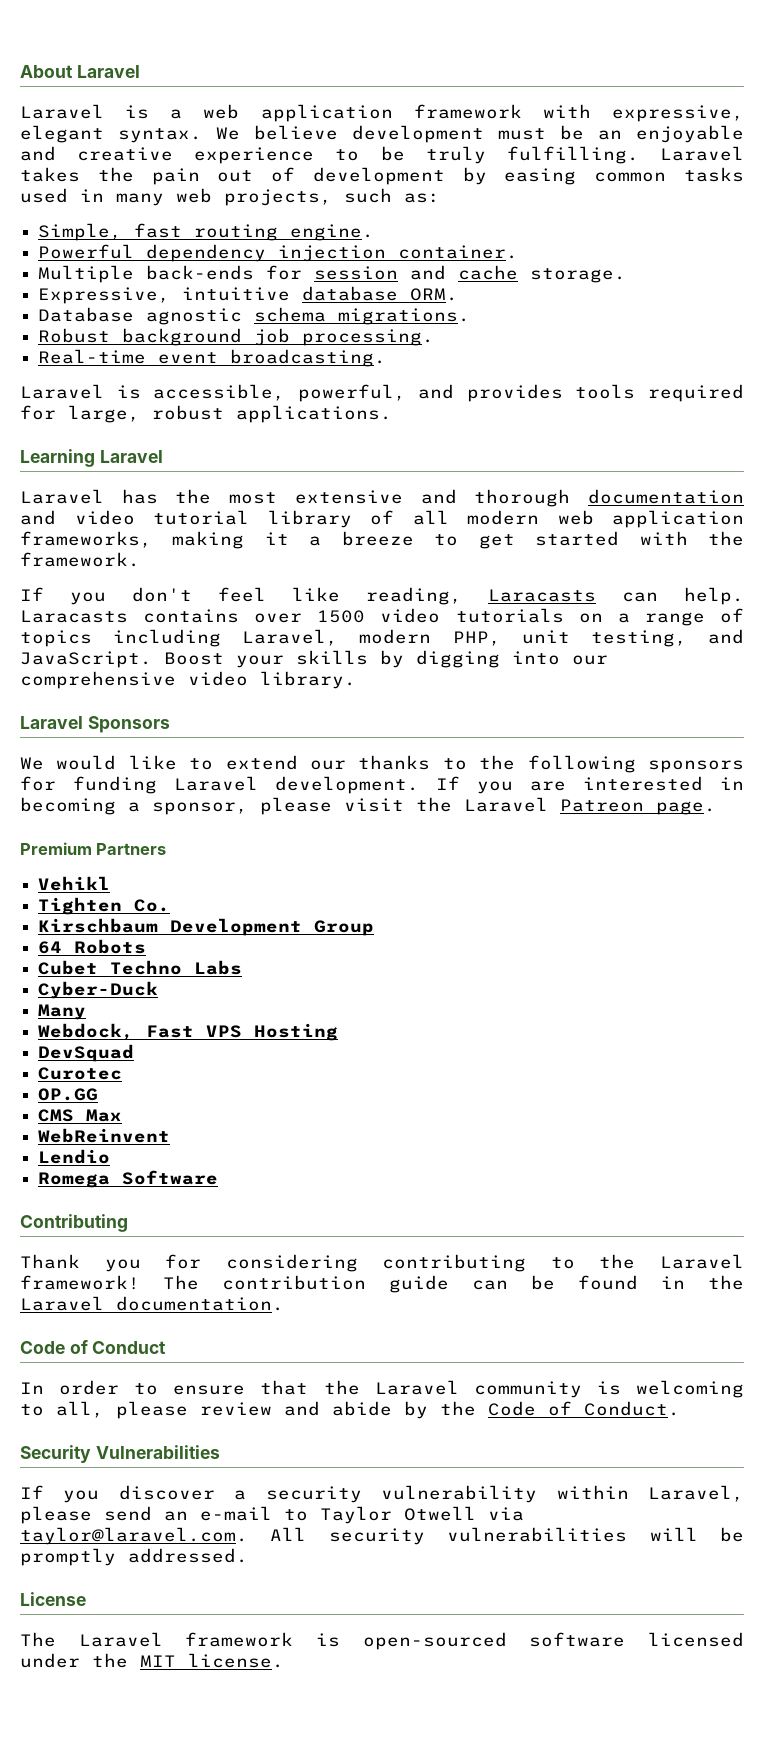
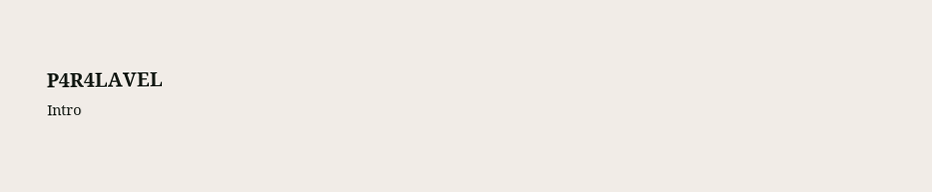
[20,65,140,78] [20,104,744,122] [20,125,744,143] [20,146,744,164] [20,167,744,185] [20,188,440,206] [38,223,375,241] [38,244,519,262] [38,265,627,283] [38,286,459,304] [38,307,471,325] [38,328,435,346] [38,349,387,367] [20,384,744,402] [20,405,392,423] [20,449,163,467] [20,489,744,507] [20,510,744,528] [20,531,745,549] [20,552,140,567] [20,587,744,605] [20,608,744,626] [20,629,744,647] [20,650,608,668] [20,671,356,689] [20,716,170,733] [20,755,744,773] [20,776,744,794] [20,797,716,815] [20,842,167,855] [38,876,111,891] [38,897,171,915] [38,918,375,936] [38,939,147,954] [38,960,243,975] [38,981,159,999] [38,1004,87,1020] [38,1023,339,1041] [38,1044,135,1062] [38,1067,123,1080] [38,1088,99,1101] [38,1109,123,1122] [38,1128,171,1143] [38,1149,111,1164] [38,1170,219,1188] [20,1214,128,1232] [20,1254,744,1272] [20,1275,744,1293] [20,1296,284,1311] [20,1340,167,1354] [20,1380,744,1398] [20,1401,680,1419] [20,1445,220,1463] [20,1485,744,1503] [20,1506,524,1524] [20,1527,744,1545] [20,1548,248,1566] [20,1592,86,1606] [20,1632,744,1650] [20,1653,284,1668] About Laravel // Laravel is a web application framework with expressive, elegant syntax. We believe development must be an enjoyable and creative experience to be truly fulfilling. Laravel takes the pain out of development by easing common tasks used in many web projects, such as: // Simple, fast routing engine. // Powerful dependency injection container. // Multiple back-ends for session and cache storage. // Expressive, intuitive database ORM. // Database agnostic schema migrations. // Robust background job processing. // Real-time event broadcasting. // Laravel is accessible, powerful, and provides tools required for large, robust applications. // Learning Laravel // Laravel has the most extensive and thorough documentation and video tutorial library of all modern web application frameworks, making it a breeze to get started with the framework. // If you don't feel like reading, Laracasts can help. Laracasts contains over 1500 video tutorials on a range of topics including Laravel, modern PHP, unit testing, and JavaScript. Boost your skills by digging into our comprehensive video library. // Laravel Sponsors // We would like to extend our thanks to the following sponsors for funding Laravel development. If you are interested in becoming a sponsor, please visit the Laravel Patreon page. // Premium Partners // Vehikl // Tighten Co. // Kirschbaum Development Group // 64 Robots // Cubet Techno Labs // Cyber-Duck // Many // Webdock, Fast VPS Hosting // DevSquad // Curotec // OP.GG // CMS Max // WebReinvent // Lendio // Romega Software // Contributing // Thank you for considering contributing to the Laravel framework! The contribution guide can be found in the Laravel documentation. // Code of Conduct // In order to ensure that the Laravel community is welcoming to all, please review and abide by the Code of Conduct. // Security Vulnerabilities // If you discover a security vulnerability within Laravel, please send an e-mail to Taylor Otwell via taylor@laravel.com. All security vulnerabilities will be promptly addressed. // License // The Laravel framework is open-sourced software licensed under the MIT license. -> [46,72,163,88] [47,105,82,116] P4R4LAVEL // Intro

